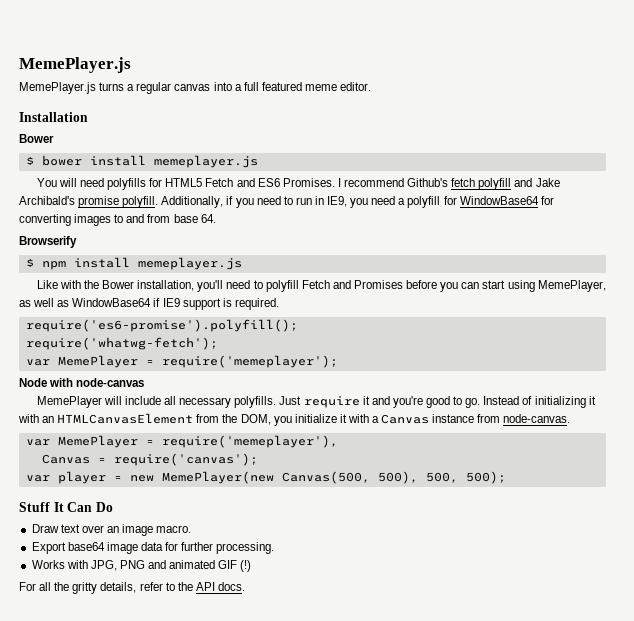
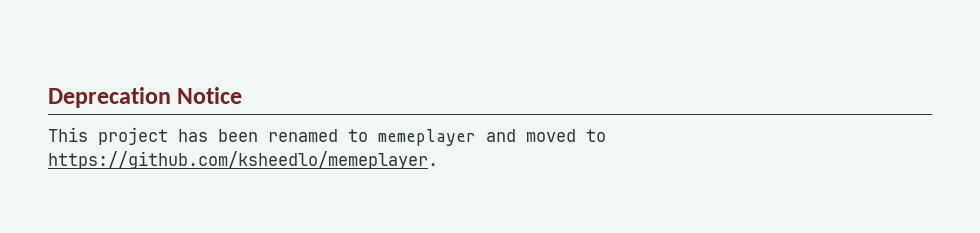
[19,57,131,73] [19,82,372,94] [19,112,88,122] [19,134,54,143] [25,155,258,168] [36,178,560,190] [19,196,554,208] [19,214,216,226] [19,236,77,248] [25,257,242,270] [36,280,606,292] [19,298,279,310] [25,319,298,332] [25,337,218,350] [25,355,338,368] [19,378,145,387] [36,396,596,408] [18,413,571,426] [25,435,338,448] [41,453,258,466] [25,471,506,484] [19,502,113,512] [31,524,192,536] [31,542,275,554] [31,560,252,572] [19,582,245,594] MemePlayer.js // MemePlayer.js turns a regular canvas into a full featured meme editor. // Installation // Bower // $ bower install memeplayer.js // You will need polyfills for HTML5 Fetch and ES6 Promises. I recommend Github's fetch polyfill and Jake Archibald's promise polyfill. Additionally, if you need to run in IE9, you need a polyfill for WindowBase64 for converting images to and from base 64. // Browserify // $ npm install memeplayer.js // Like with the Bower installation, you'll need to polyfill Fetch and Promises before you can start using MemePlayer, as well as WindowBase64 if IE9 support is required. // require('es6-promise').polyfill(); // require('whatwg-fetch'); // var MemePlayer = require('memeplayer'); // Node with node-canvas // MemePlayer will include all necessary polyfills. Just require it and you're good to go. Instead of initializing it with an HTMLCanvasElement from the DOM, you initialize it with a Canvas instance from node-canvas. // var MemePlayer = require('memeplayer'), // Canvas = require('canvas'); // var player = new MemePlayer(new Canvas(500, 500), 500, 500); // Stuff It Can Do // Draw text over an image macro. // Export base64 image data for further processing. // Works with JPG, PNG and animated GIF (!) // For all the gritty details, refer to the API docs. -> [48,87,243,108] [48,127,606,146] [48,151,438,169] Deprecation Notice // This project has been renamed to memeplayer and moved to https://github.com/ksheedlo/memeplayer.

